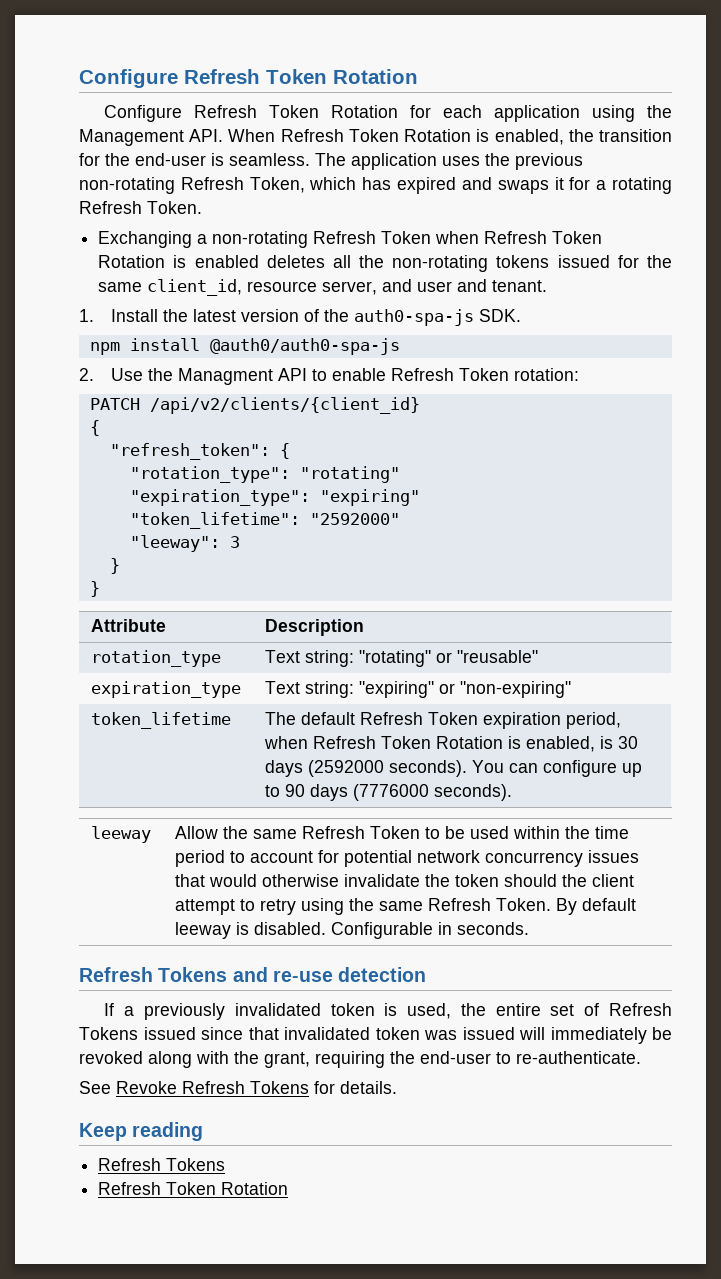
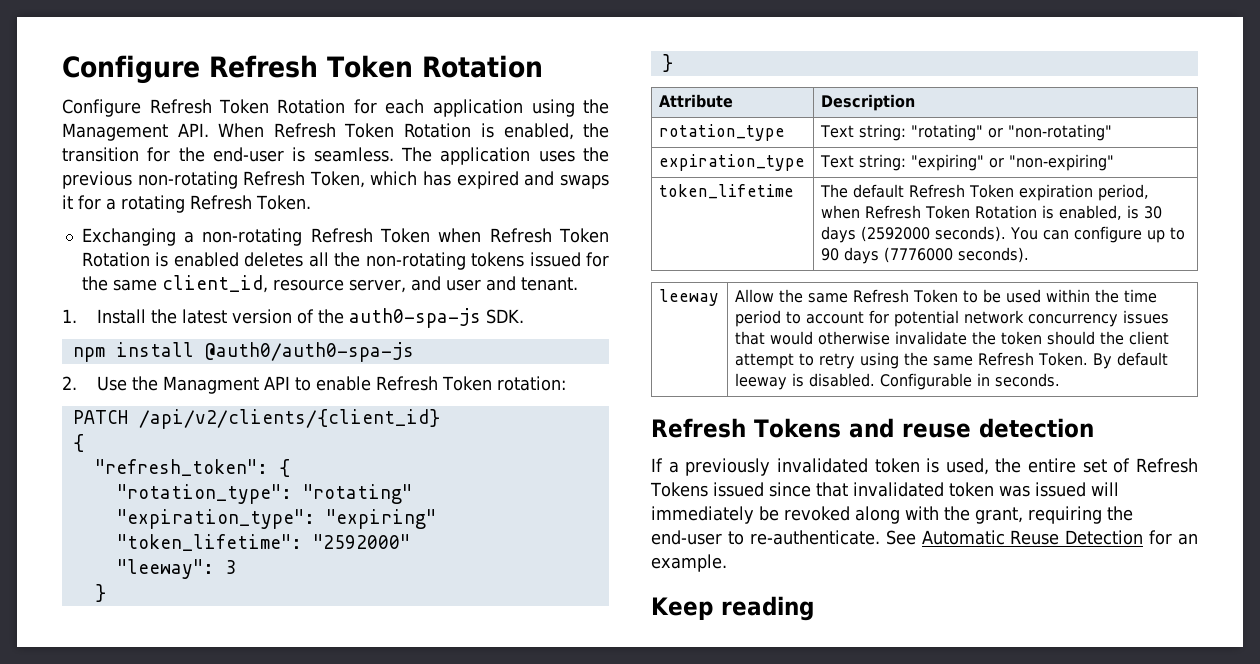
[456,650,538,663] "reusable" -> [1007,124,1112,141] "non-rotating"
[272,970,333,982] re-use -> [901,423,971,438] reuse
[79,1081,397,1094] [79,1122,204,1141] [98,1158,226,1171] [98,1182,289,1195] // See Revoke Refresh Tokens for details. // Keep reading // Refresh Tokens // Refresh Token Rotation -> [885,530,1198,545] [651,554,727,572] [651,596,814,621] See Automatic Reuse Detection for an example. // Keep reading

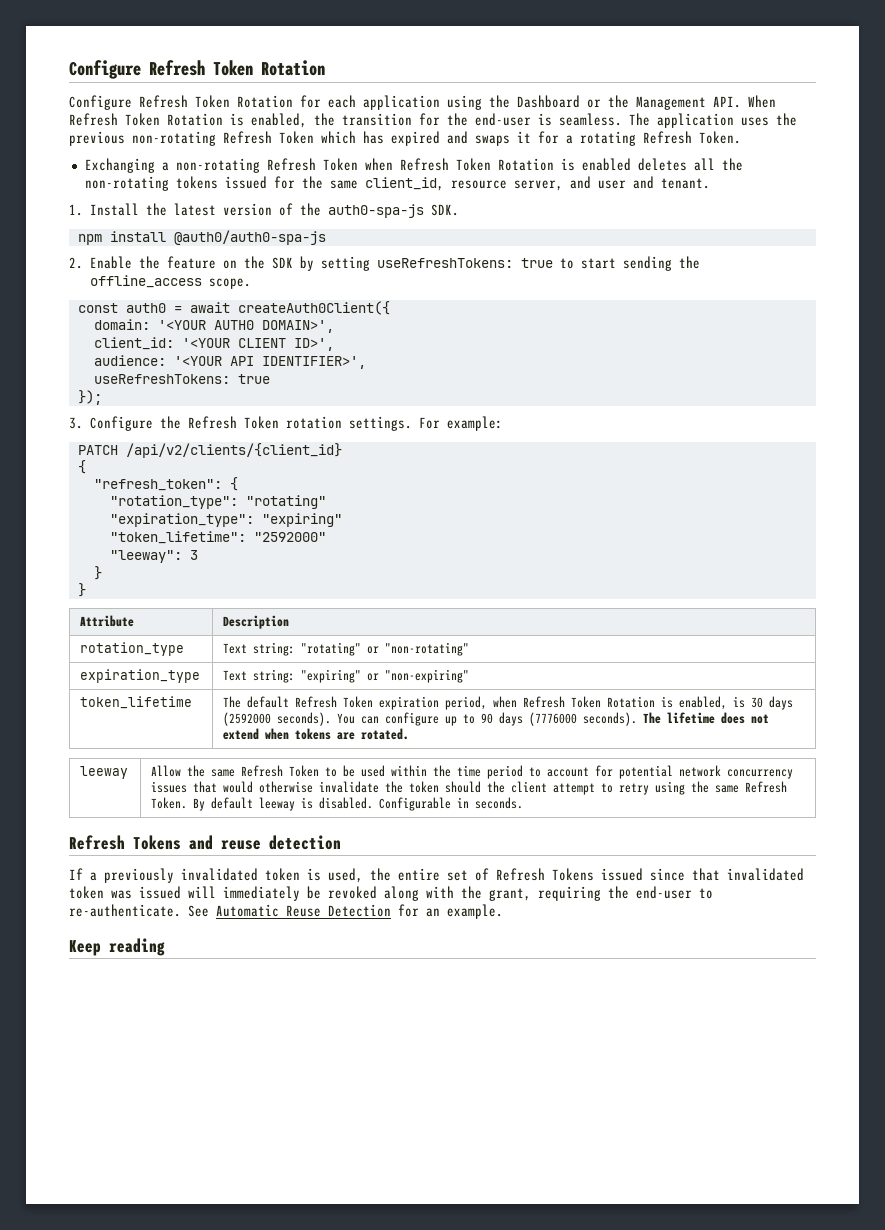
(609, 106) none -> [517,95,629,108] Dashboard or the
[309,171,365,188] Token, -> [279,131,314,144] Token
[96,376,566,394] Use the Managment API to enable Refresh Token rotation: -> [90,256,701,271] [90,275,252,289] [77,301,390,315] [93,319,334,333] [93,337,334,351] [93,355,366,369] [93,374,270,384] [77,390,102,405] [69,416,504,431] Enable the feature on the SDK by setting useRefreshTokens: true to start sending the offline_access scope. // const auth0 = await createAuth0Client({ // domain: '<YOUR AUTH0 DOMAIN>', // client_id: '<YOUR CLIENT ID>', // audience: '<YOUR API IDENTIFIER>', // useRefreshTokens: true // }); // 3. Configure the Refresh Token rotation settings. For example:
(1029, 255) none -> [643,712,770,724] [223,728,410,740] The lifetime does not extend when tokens are rotated.

